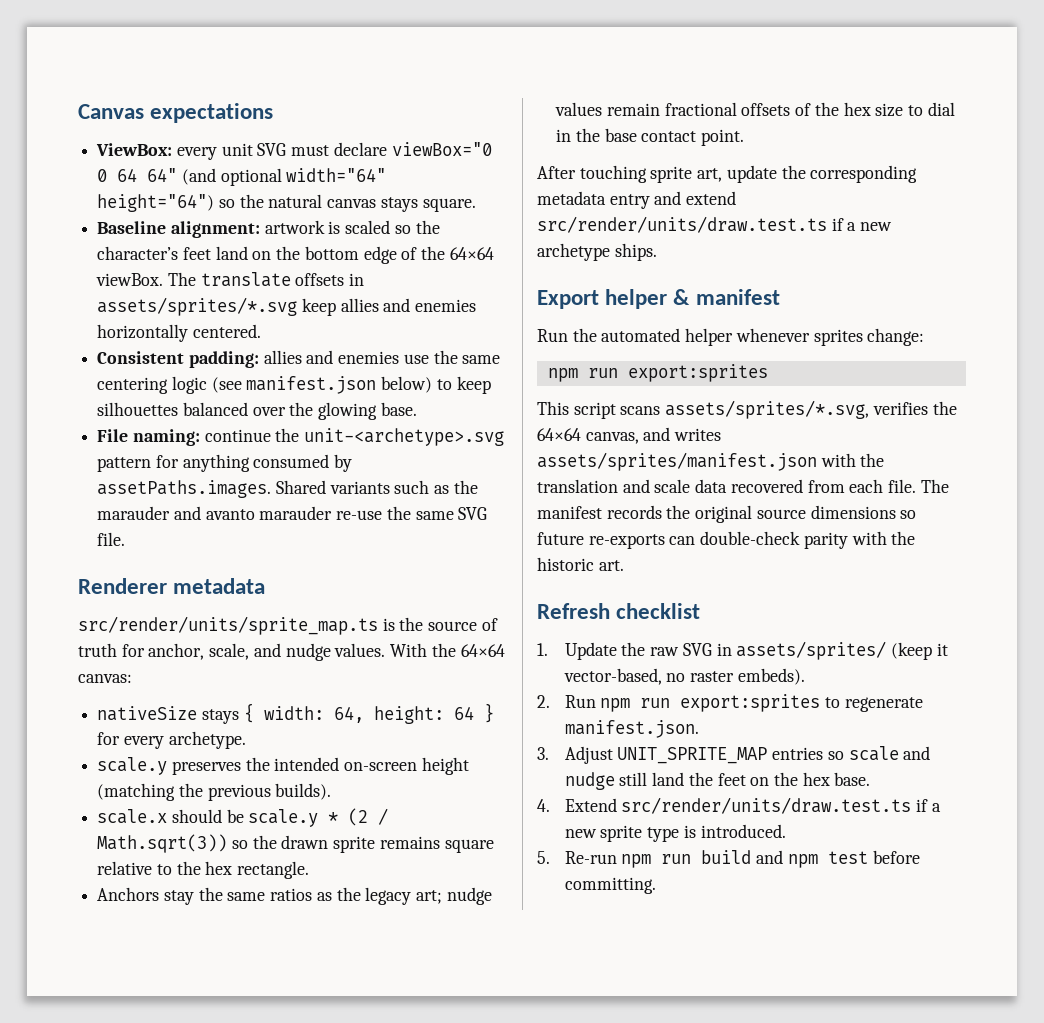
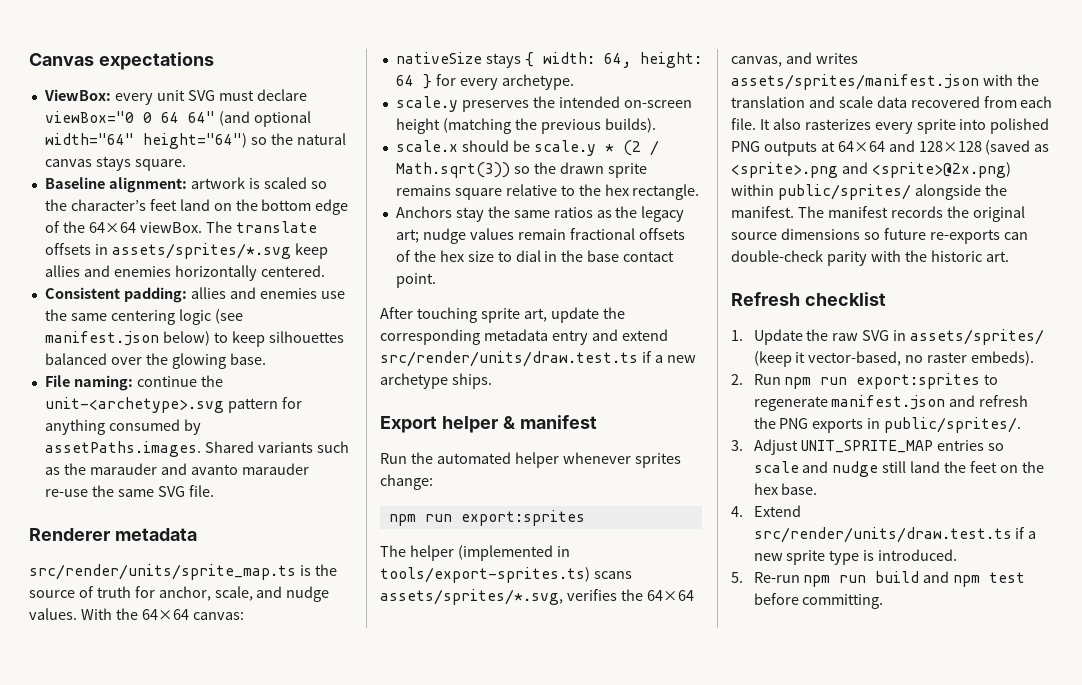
[537,401,616,419] This script -> [380,545,570,561] [380,567,590,583] The helper (implemented in tools/export-sprites.ts)
(917, 486) none -> [759,118,1050,134] [731,140,1050,156] [731,162,1011,178] [731,184,1007,200] [731,206,794,218] It also rasterizes every sprite into polished PNG outputs at 64×64 and 128×128 (saved as <sprite>.png and <sprite>@2x.png) within public/sprites/ alongside the manifest.
[564,720,699,738] manifest.json. -> [831,395,1029,410] [753,417,1022,433] manifest.json and refresh the PNG exports in public/sprites/.

